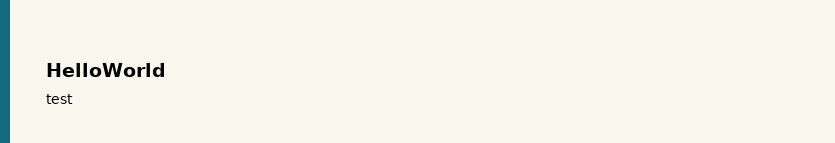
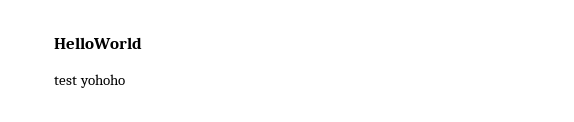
(73, 99) none -> [79,74,125,88] yohoho

